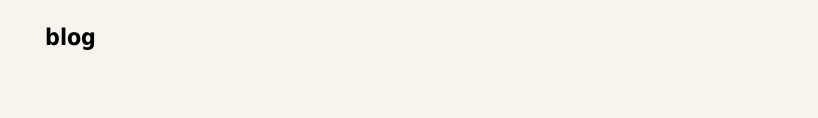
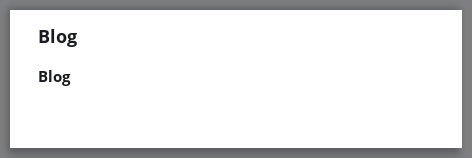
[45,27,96,50] blog -> [38,29,77,47] [38,70,71,86] Blog // Blog

